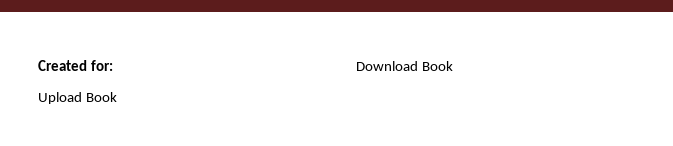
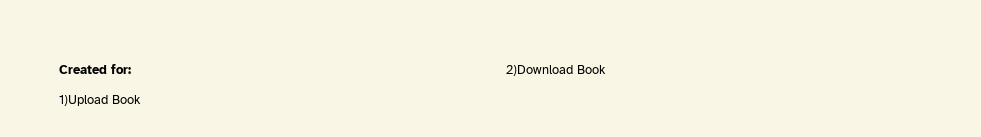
[38,92,82,104] Upload -> [59,95,108,106] 1)Upload
[356,61,418,71] Download -> [506,65,573,76] 2)Download

